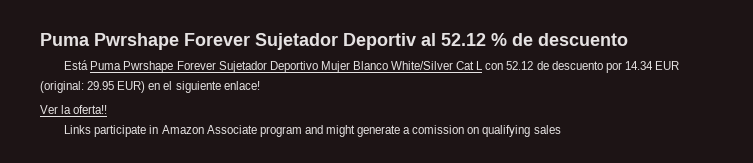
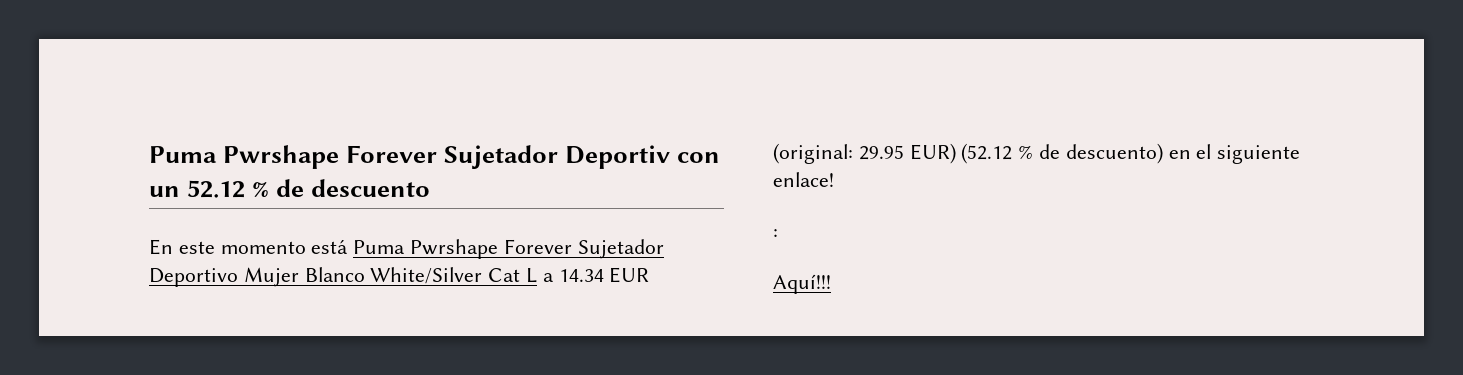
[421,33,436,46] al -> [677,152,721,163] [149,186,180,197] con un
[64,60,89,70] Está -> [149,239,349,255] En este momento está
[485,61,622,73] con 52.12 de descuento por -> [542,273,554,282] a
(146, 87) none -> [961,143,1163,164] (52.12 % de descuento)
[40,105,108,114] [64,125,561,137] Ver la oferta!! // Links participate in Amazon Associate program and might generate a comission on qualifying sales -> [773,229,778,238] [773,274,831,294] : // Aquí!!!

